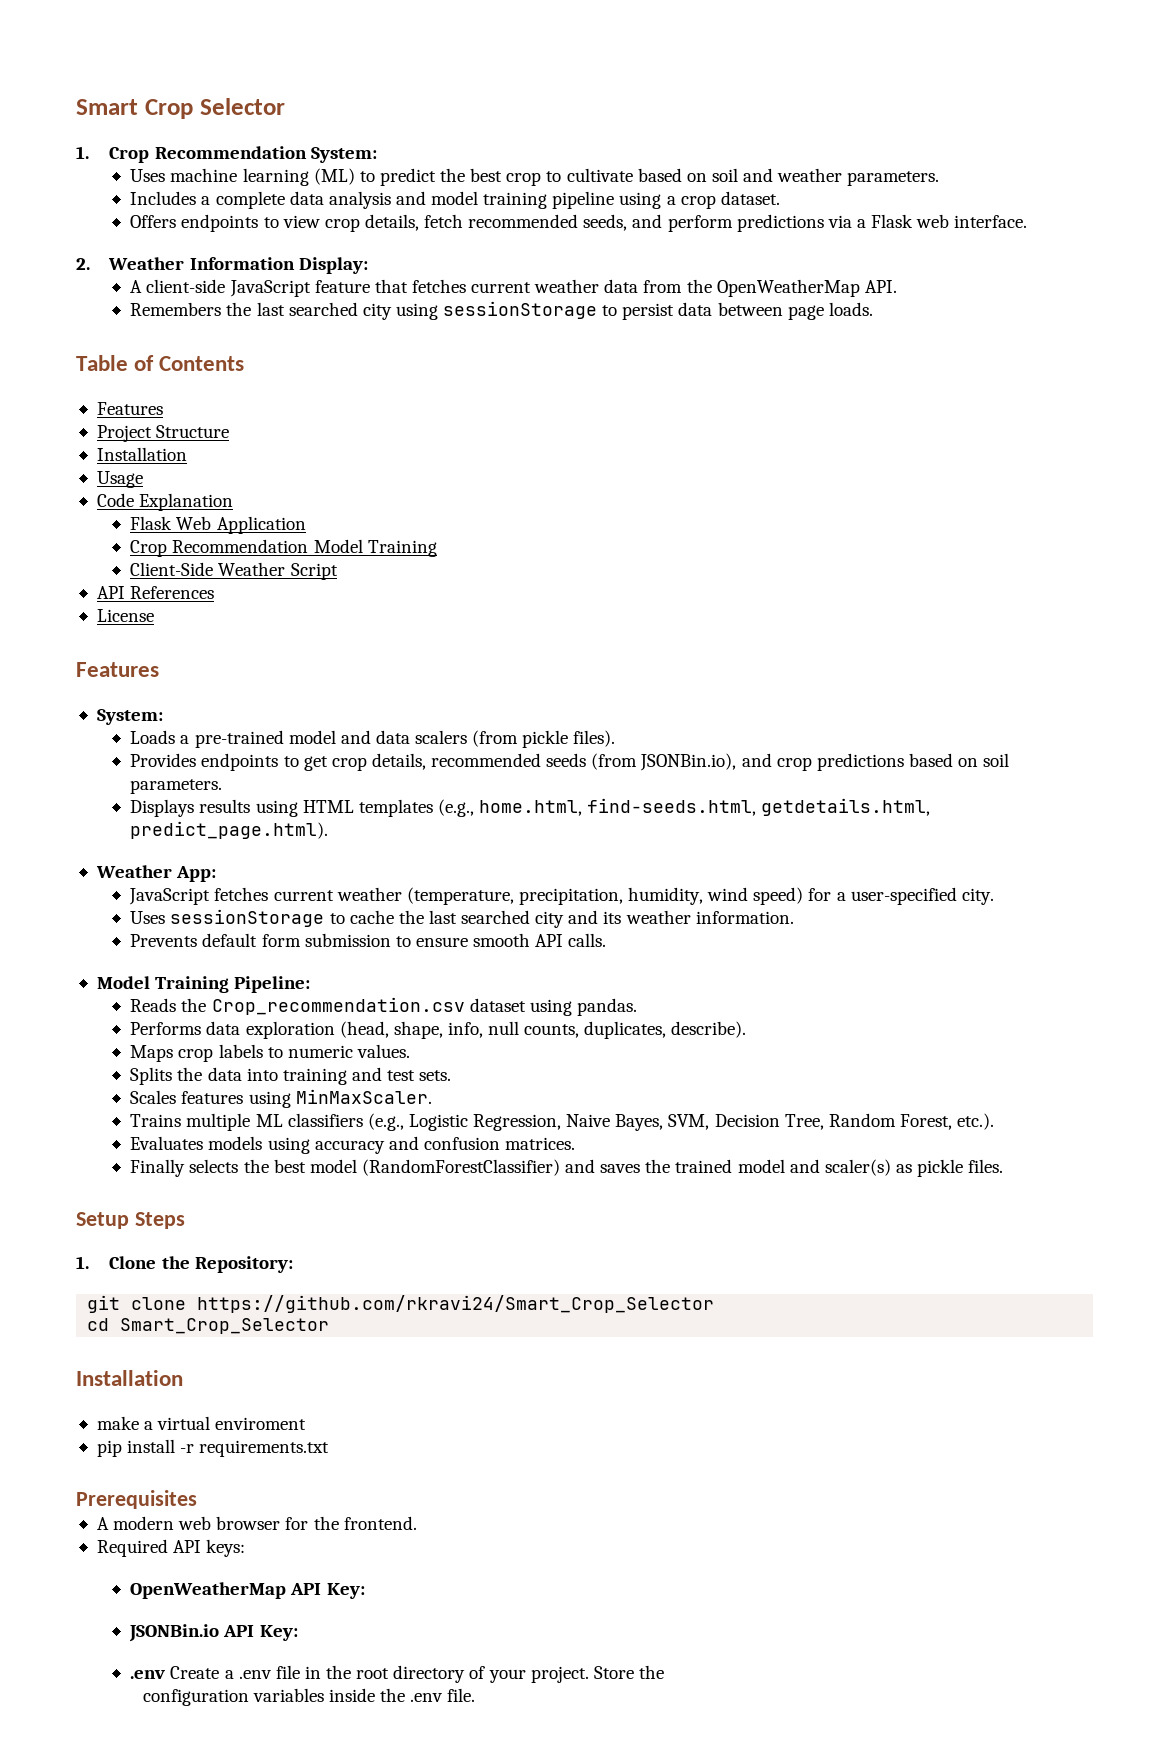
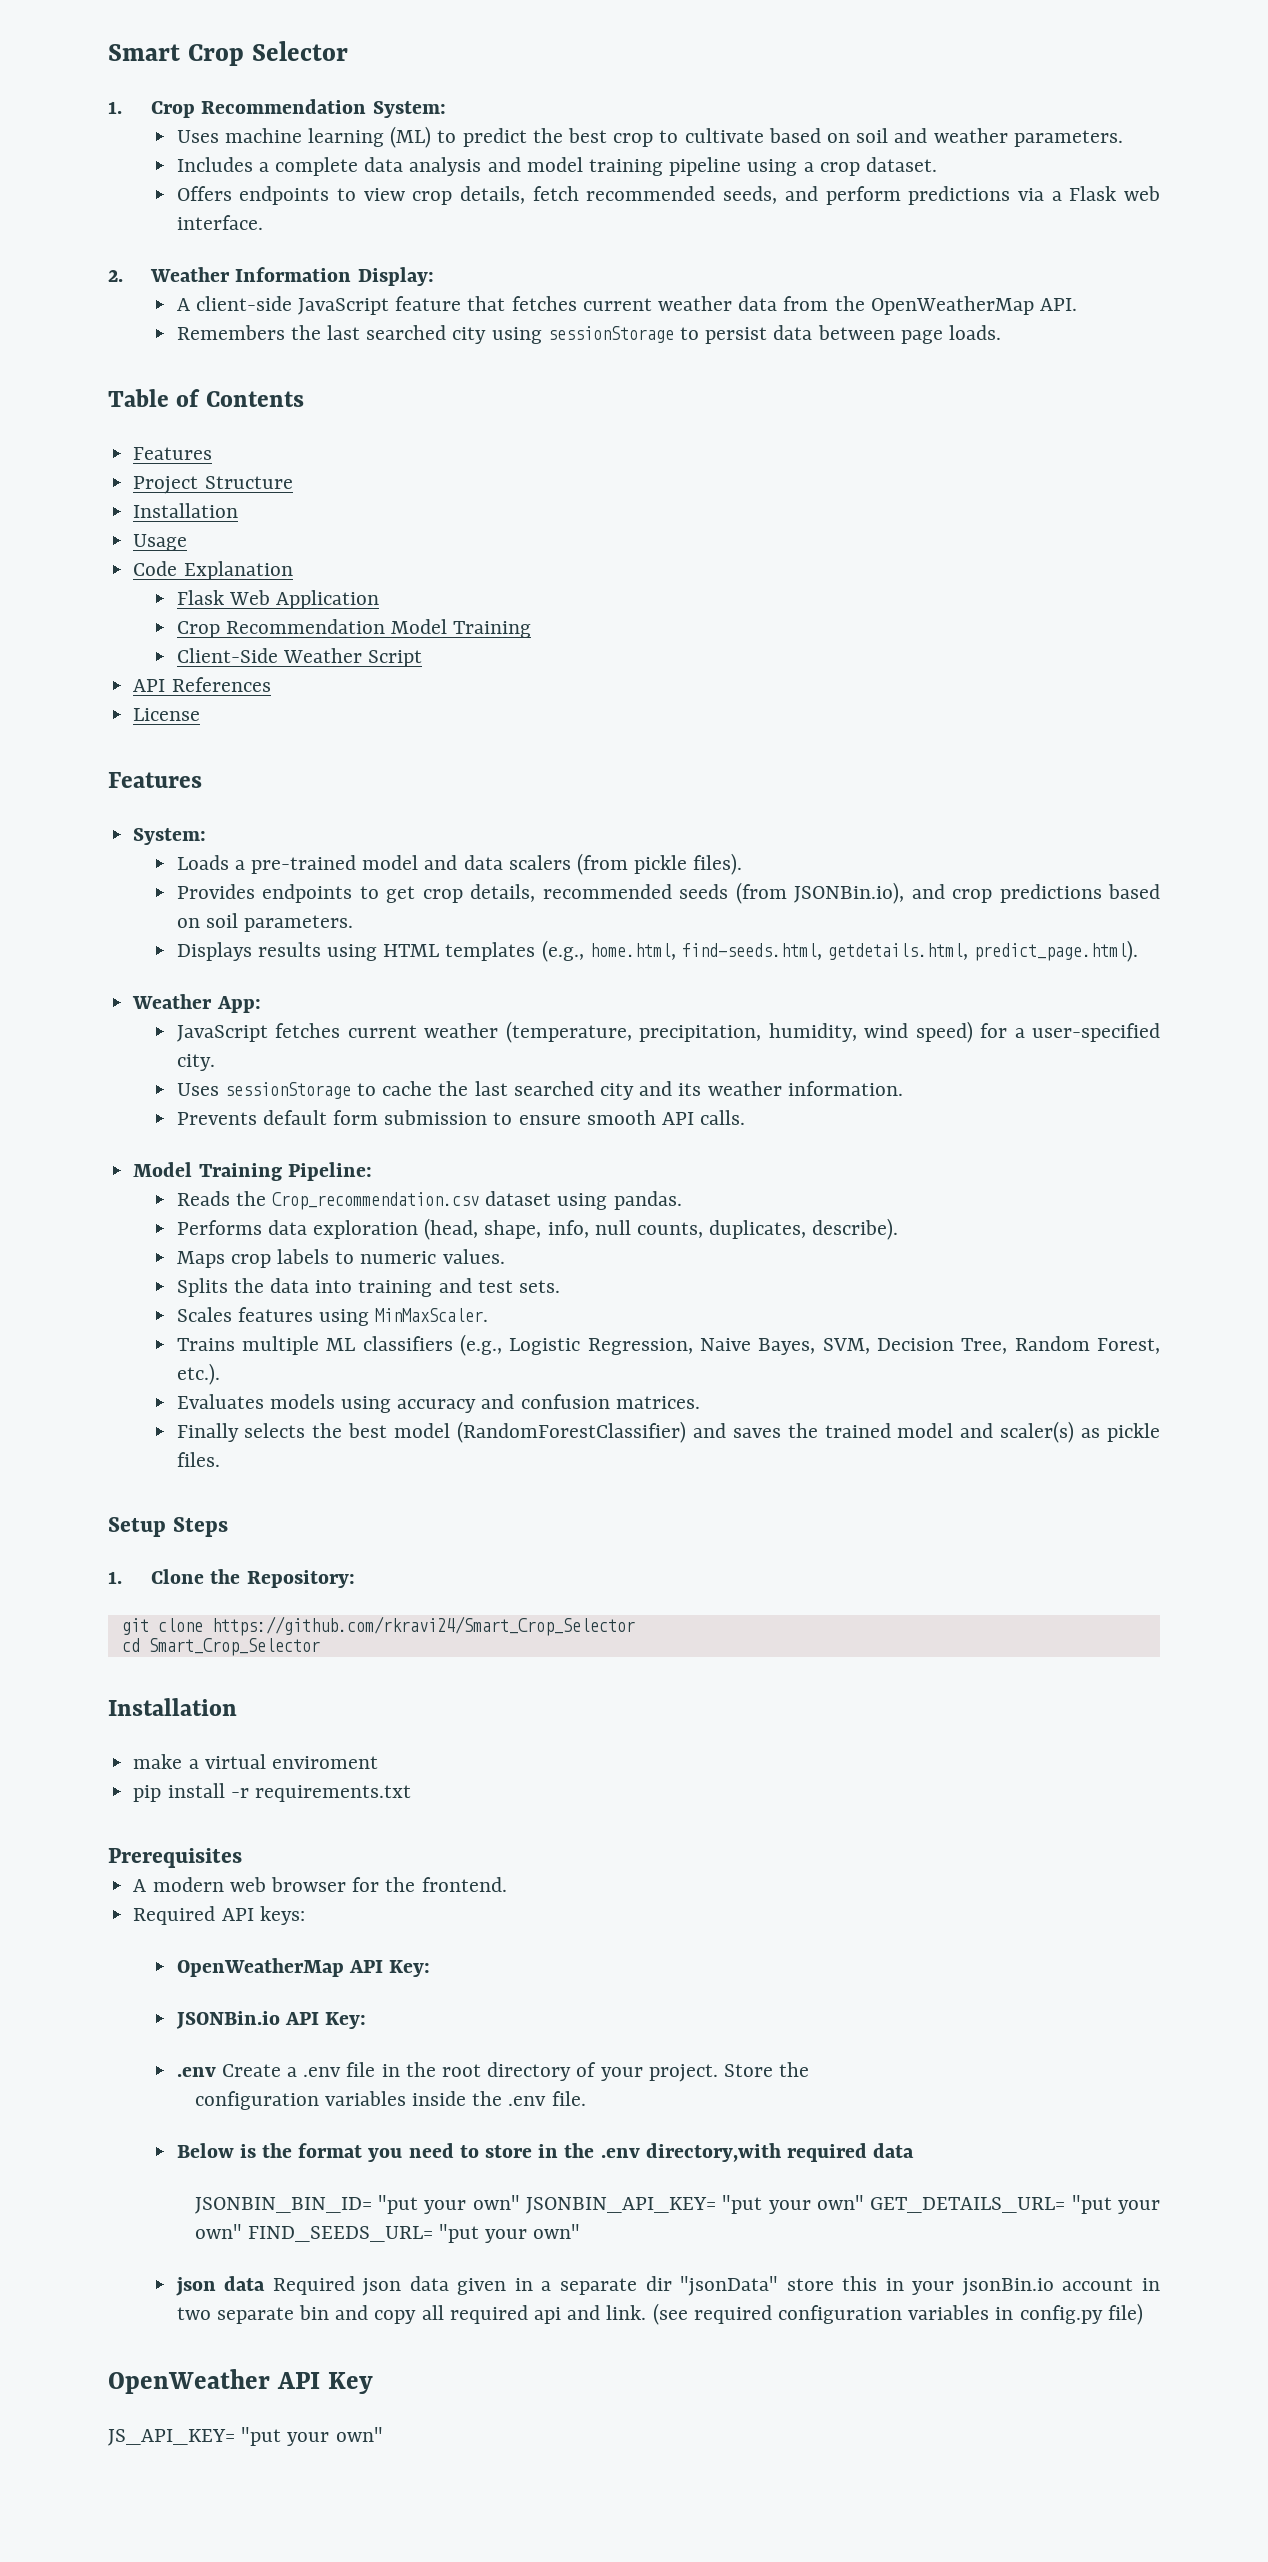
(476, 1695) none -> [176,2143,915,2162] [194,2195,1160,2214] [194,2224,581,2243] [175,2276,1160,2296] [176,2303,1143,2325] [108,2369,373,2394] [108,2427,383,2446] // Below is the format you need to store in the .env directory,with required data // JSONBIN_BIN_ID= "put your own" JSONBIN_API_KEY= "put your own" GET_DETAILS_URL= "put your own" FIND_SEEDS_URL= "put your own" // json data Required json data given in a separate dir "jsonData" store this in your jsonBin.io account in two separate bin and copy all required api and link. (see required configuration variables in config.py file) // OpenWeather API Key // JS_API_KEY= "put your own"

